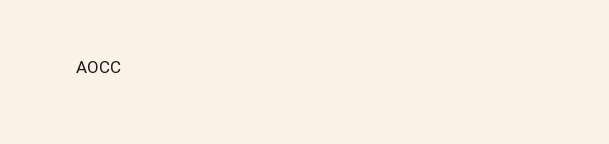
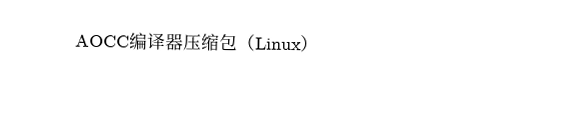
(121, 67) none -> [129,32,319,53] 编译器压缩包（Linux）

